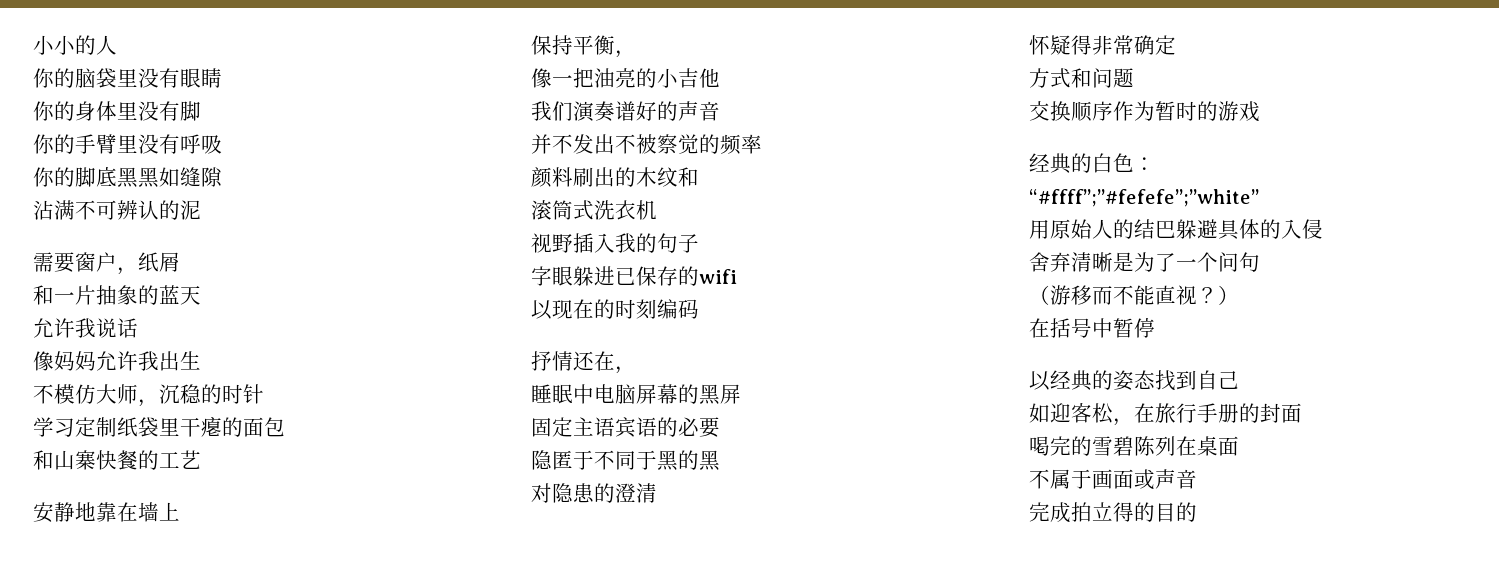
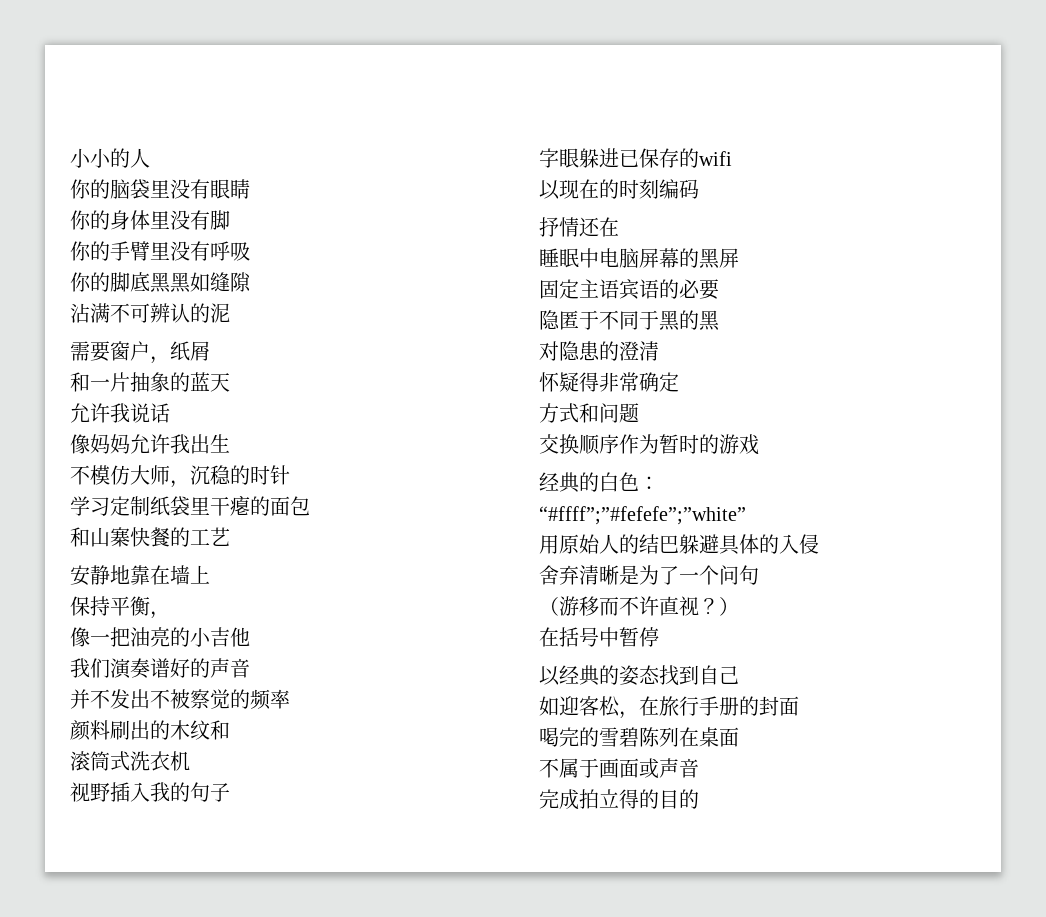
[615,366,636,374] ， -> (619, 227) none
[1134,285,1155,305] 能 -> [639,596,659,616] 许

